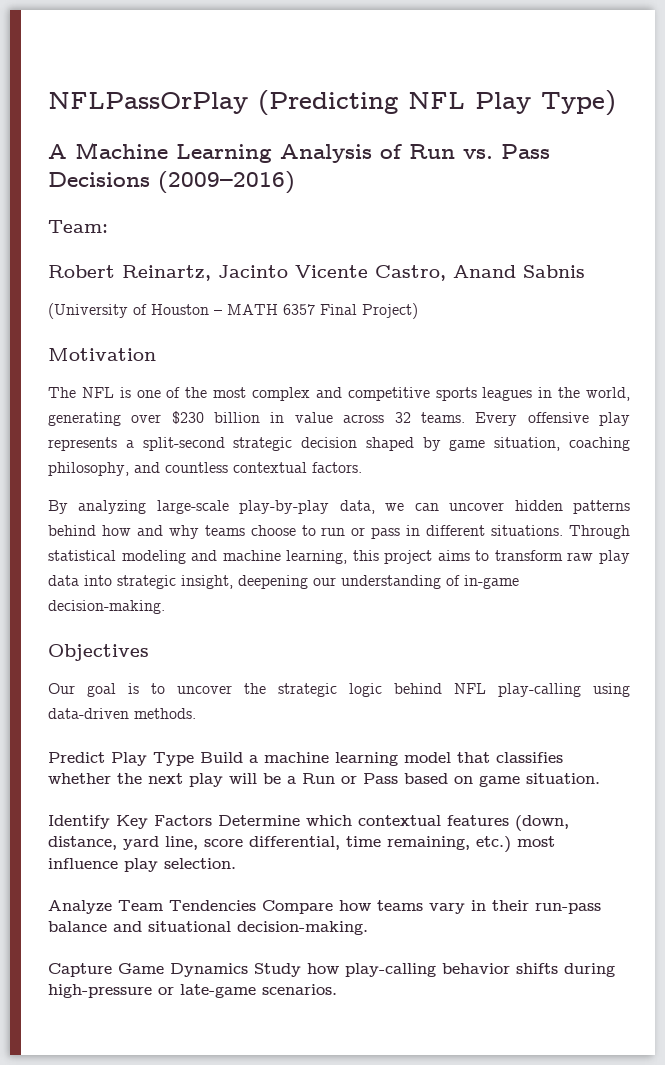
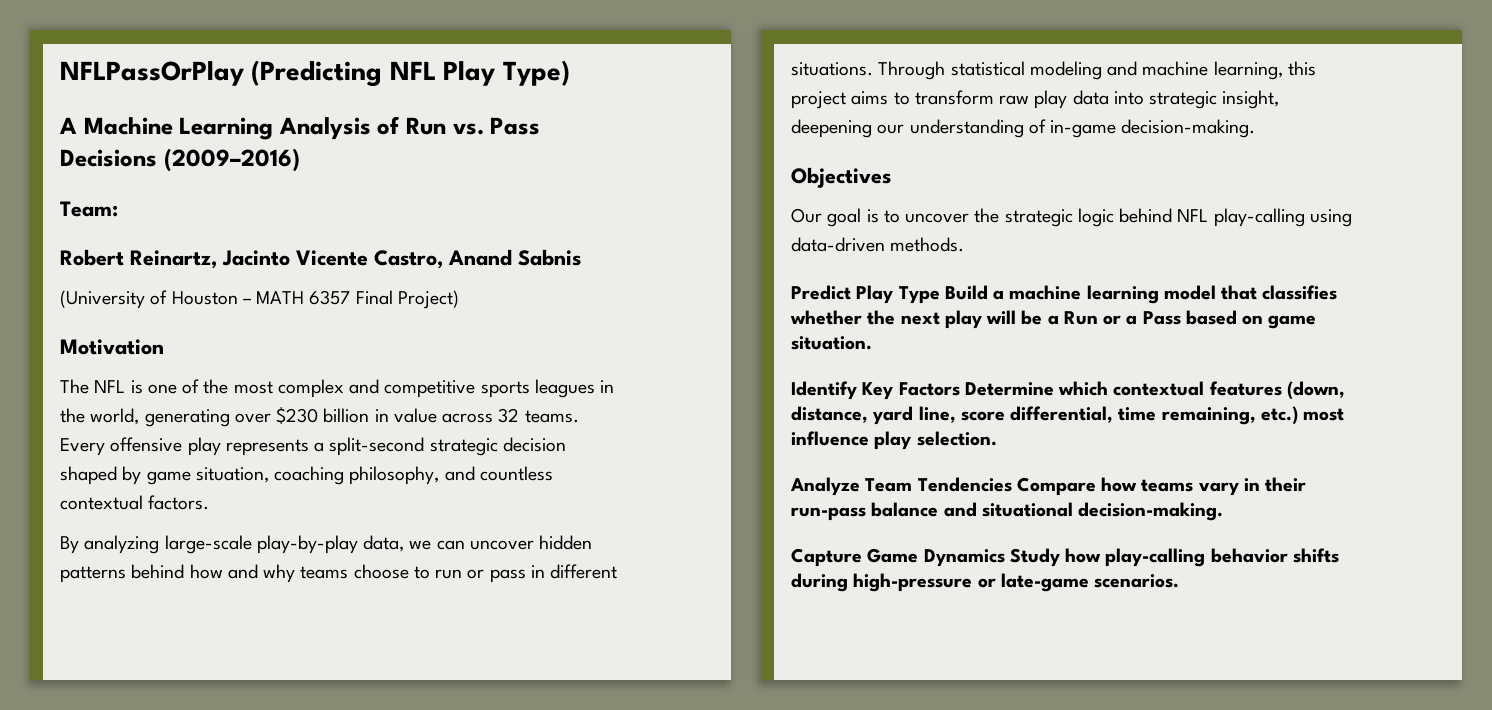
(357, 780) none -> [1126,315,1138,325] a

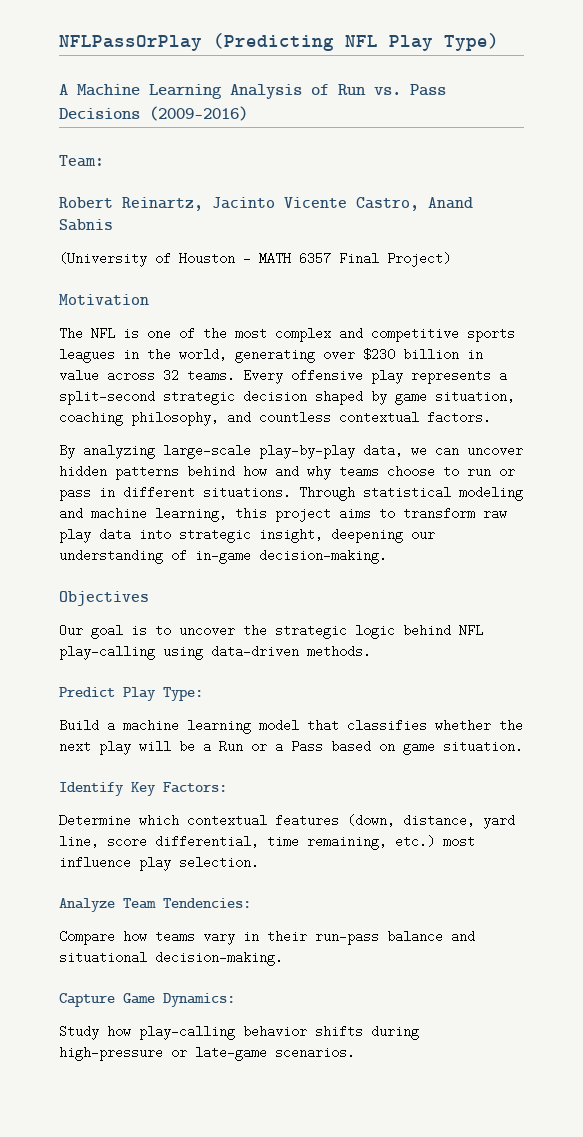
[898,286,940,304] Type -> [163,687,203,701] Type: //
[898,382,960,396] Factors -> [163,782,227,793] Factors: //
[917,477,1012,492] Tendencies -> [163,898,251,908] Tendencies: //
[923,549,1005,567] Dynamics -> [163,993,235,1007] Dynamics: //

